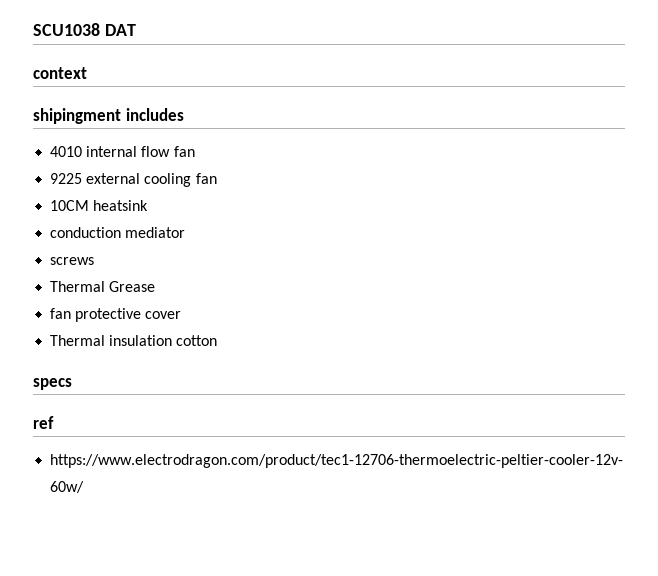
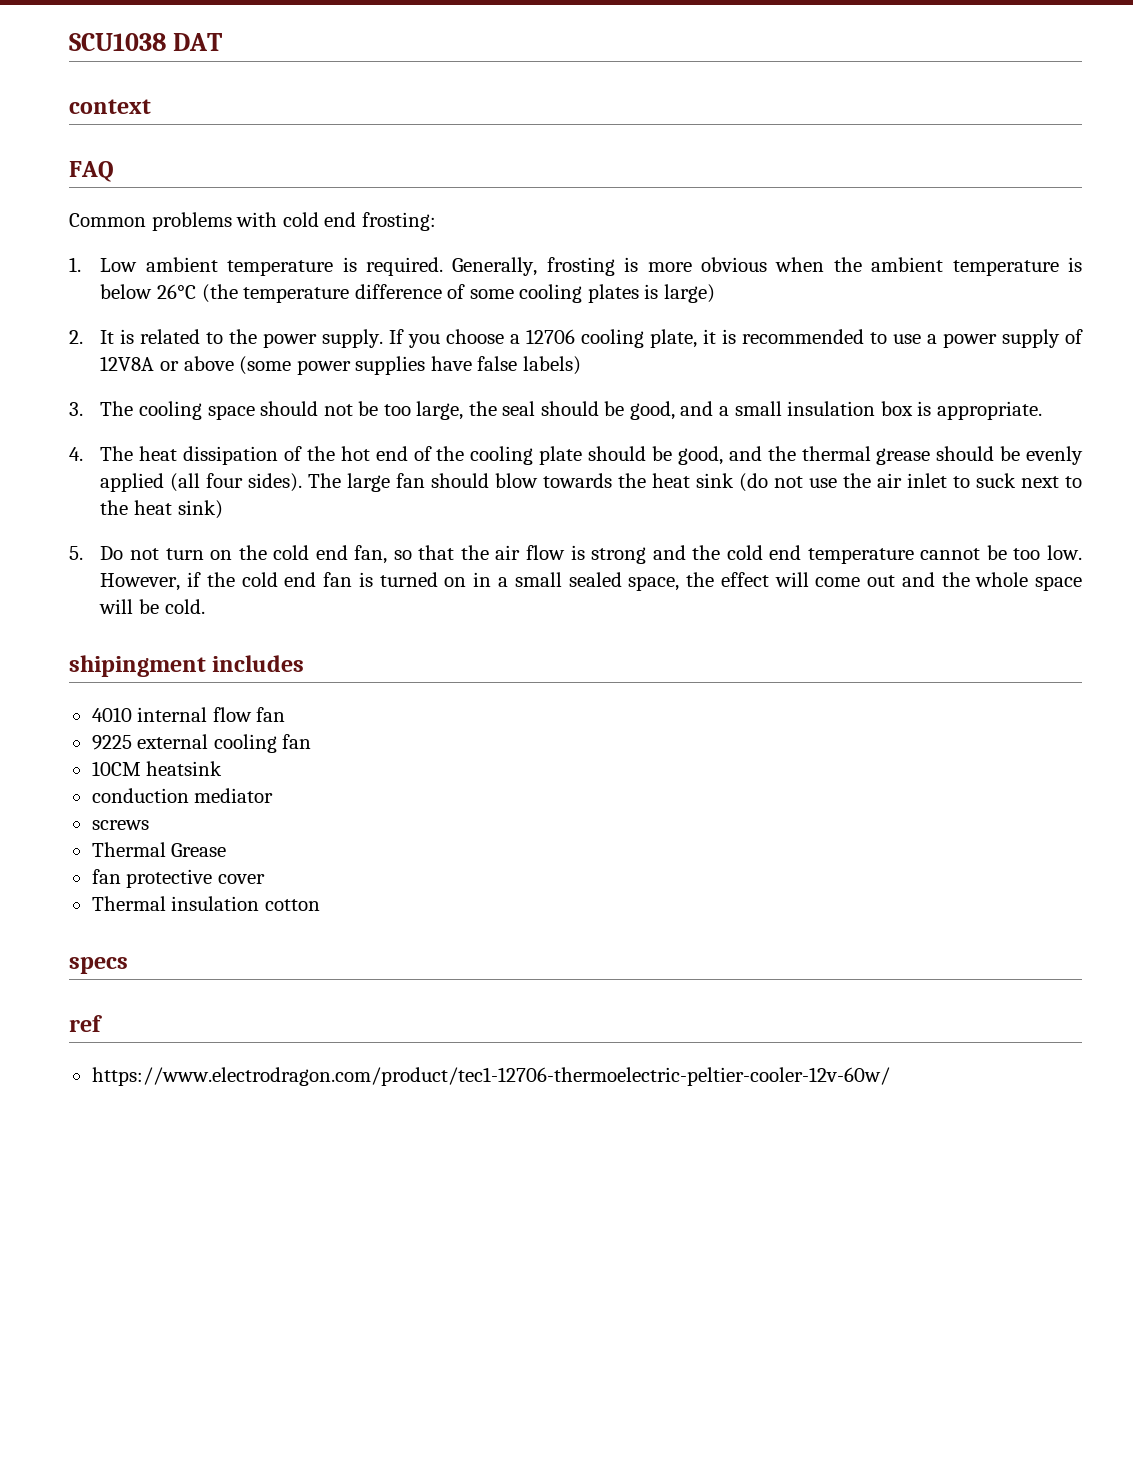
(87, 73) none -> [69,161,114,182] [69,212,436,231] [69,257,1082,276] [100,284,715,303] [69,329,1084,348] [100,356,581,375] [69,401,1042,420] [69,446,1084,465] [100,473,1083,492] [100,500,223,519] [69,545,1083,564] [100,572,1082,591] [99,599,205,614] // FAQ // Common problems with cold end frosting: // 1. Low ambient temperature is required. Generally, frosting is more obvious when the ambient temperature is below 26°C (the temperature difference of some cooling plates is large) // 2. It is related to the power supply. If you choose a 12706 cooling plate, it is recommended to use a power supply of 12V8A or above (some power supplies have false labels) // 3. The cooling space should not be too large, the seal should be good, and a small insulation box is appropriate. // 4. The heat dissipation of the hot end of the cooling plate should be good, and the thermal grease should be evenly applied (all four sides). The large fan should blow towards the heat sink (do not use the air inlet to suck next to the heat sink) // 5. Do not turn on the cold end fan, so that the air flow is strong and the cold end temperature cannot be too low. However, if the cold end fan is turned on in a small sealed space, the effect will come out and the whole space will be cold.

